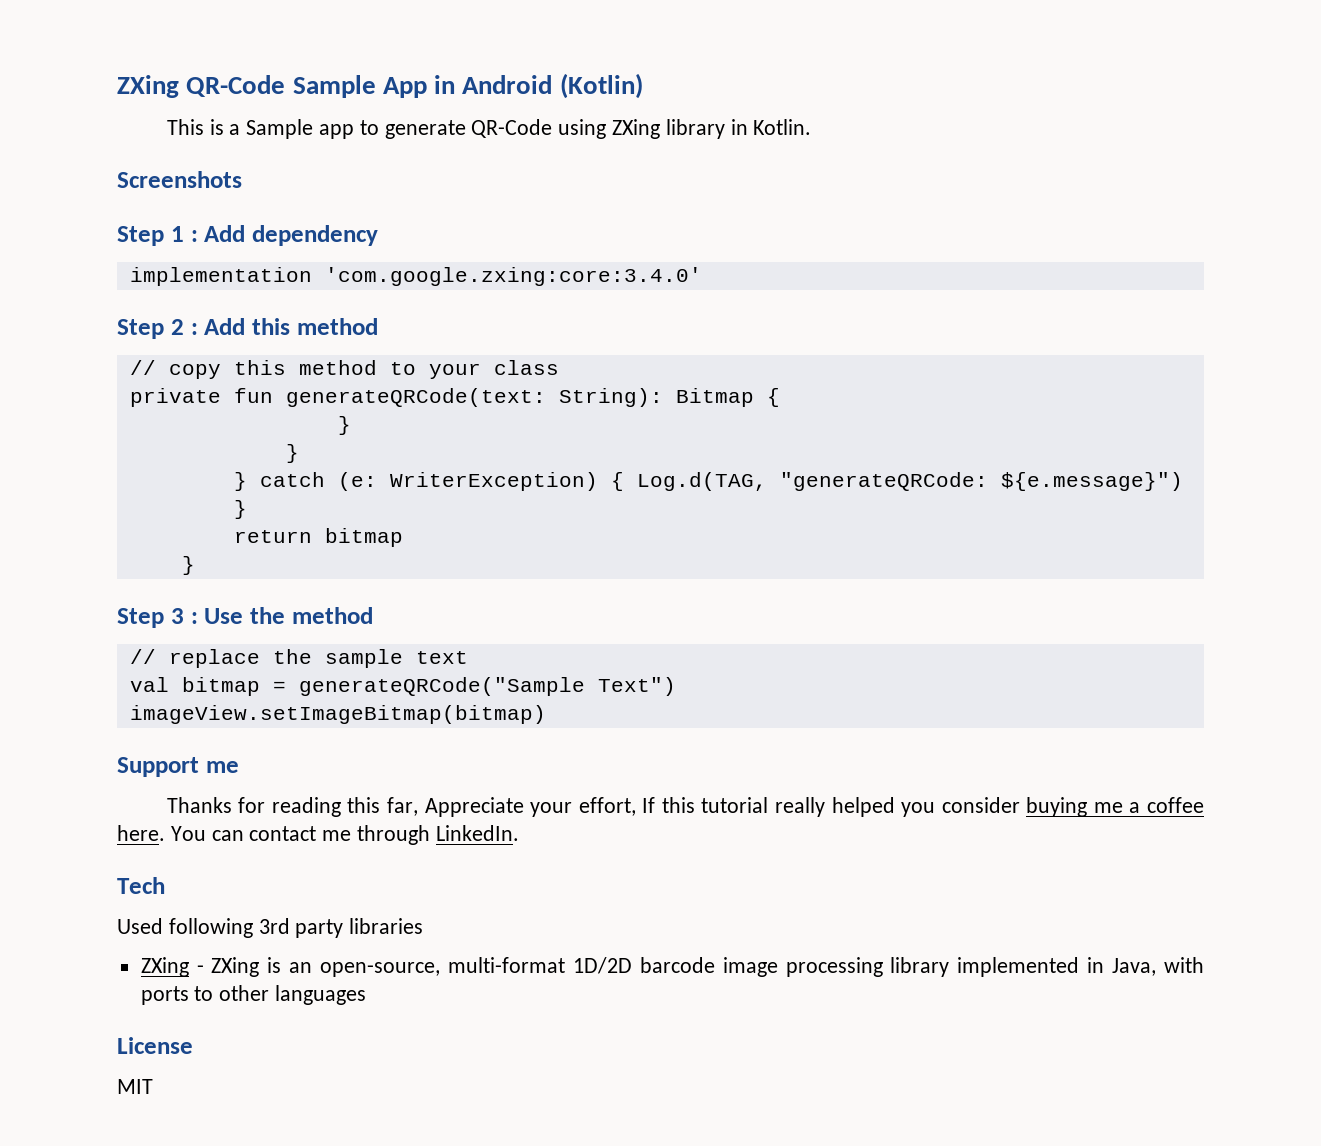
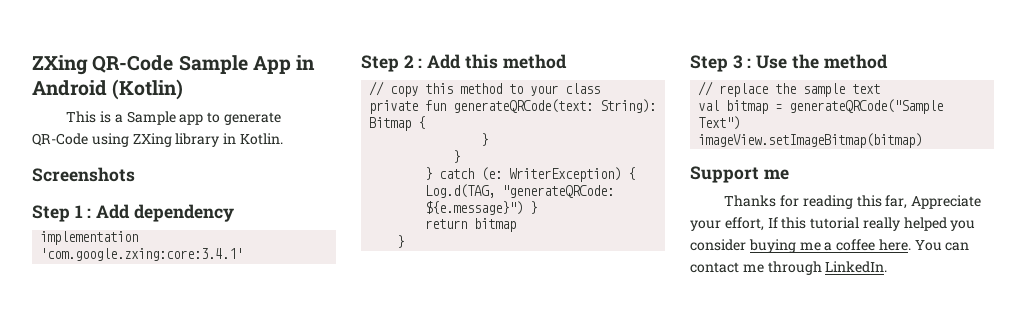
[324,267,702,286] 'com.google.zxing:core:3.4.0' -> [40,248,244,261] 'com.google.zxing:core:3.4.1'
[117,877,165,894] [117,918,424,938] [140,957,1204,977] [140,985,367,1005] [117,1037,193,1054] [117,1079,153,1094] // Tech // Used following 3rd party libraries // ZXing - ZXing is an open-source, multi-format 1D/2D barcode image processing library implemented in Java, with ports to other languages // License // MIT -> (888, 267) none

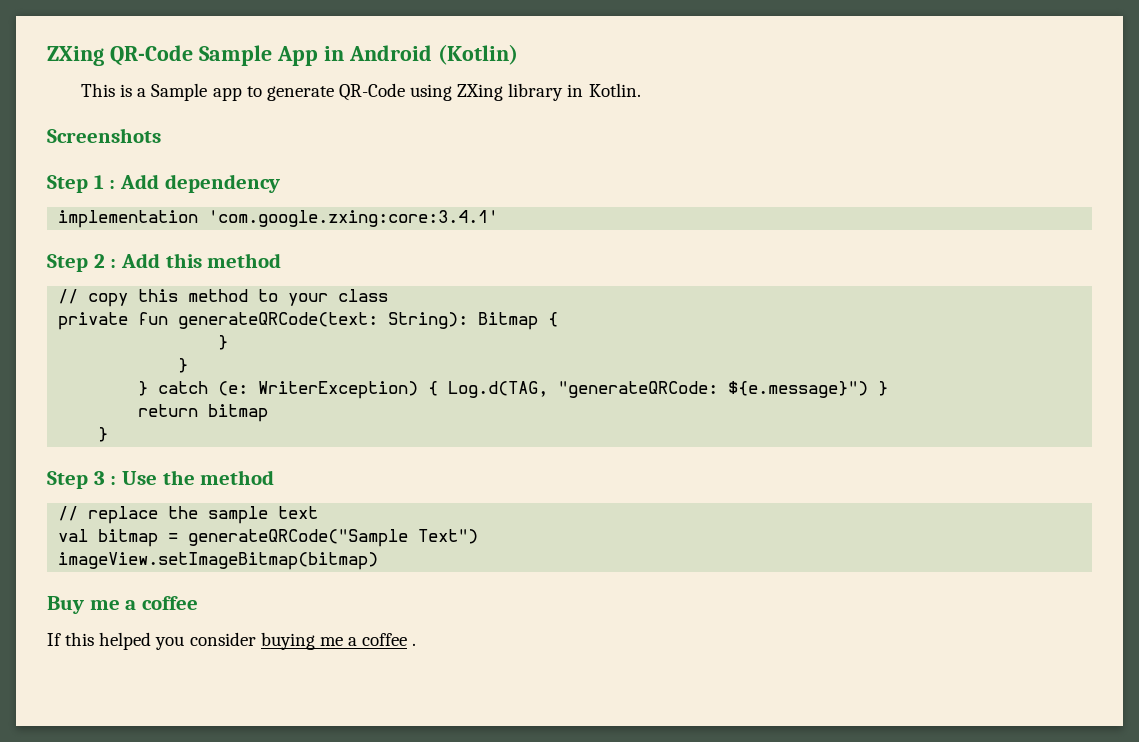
[690,166,789,183] [724,195,982,209] [690,217,900,231] Support me // Thanks for reading this far, Appreciate your effort, If this tutorial really -> [47,596,199,614] [47,632,95,646] Buy me a coffee // If this
[878,239,970,251] [690,261,888,275] here. You can contact me through LinkedIn. -> [412,643,417,646] .

